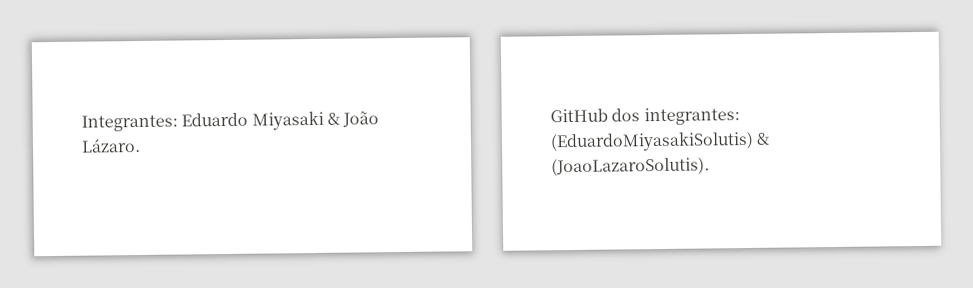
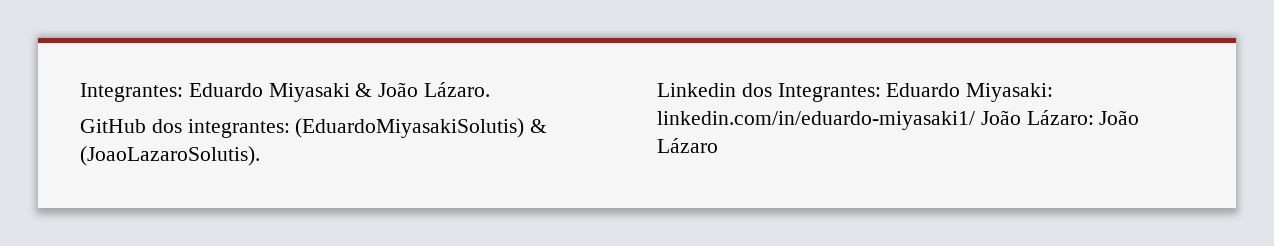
(710, 167) none -> [657,83,1054,102] [657,110,1140,130] [657,138,718,153] // Linkedin dos Integrantes: Eduardo Miyasaki: linkedin.com/in/eduardo-miyasaki1/ João Lázaro: João Lázaro

